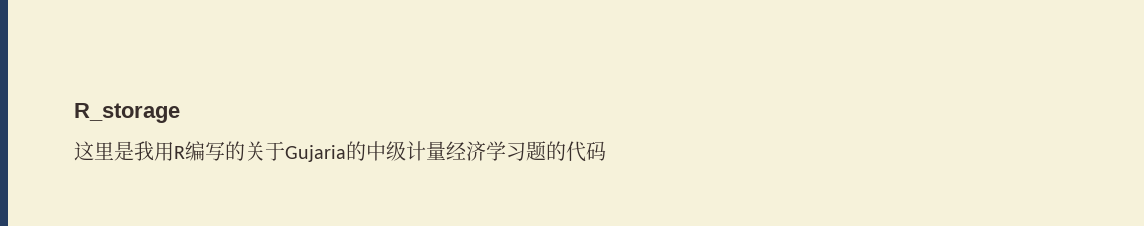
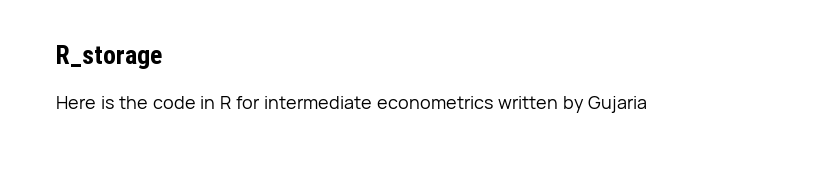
[74,141,606,162] 这里是我用R编写的关于Gujaria的中级计量经济学习题的代码 -> [56,96,648,113] Here is the code in R for intermediate econometrics written by Gujaria

